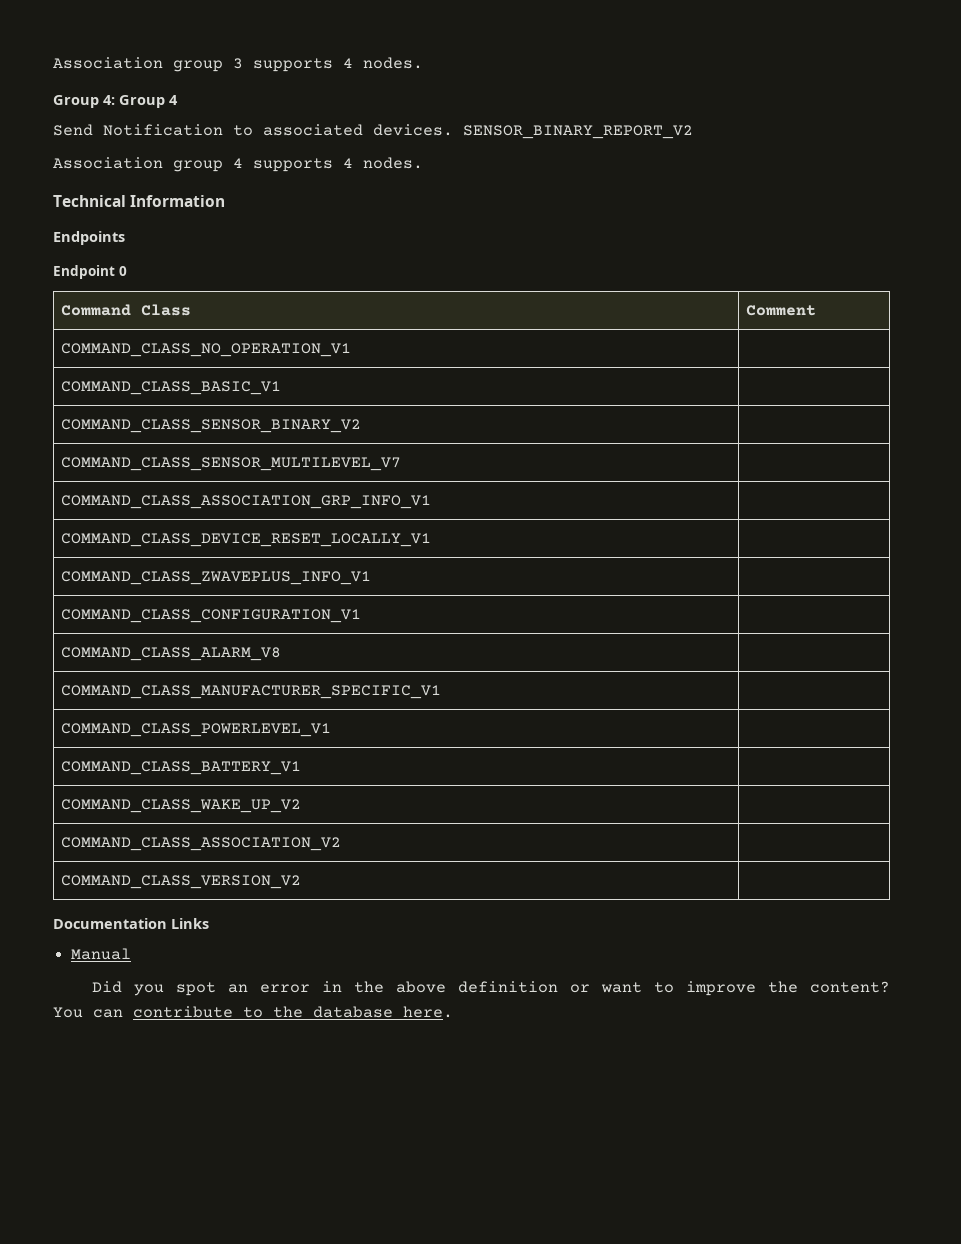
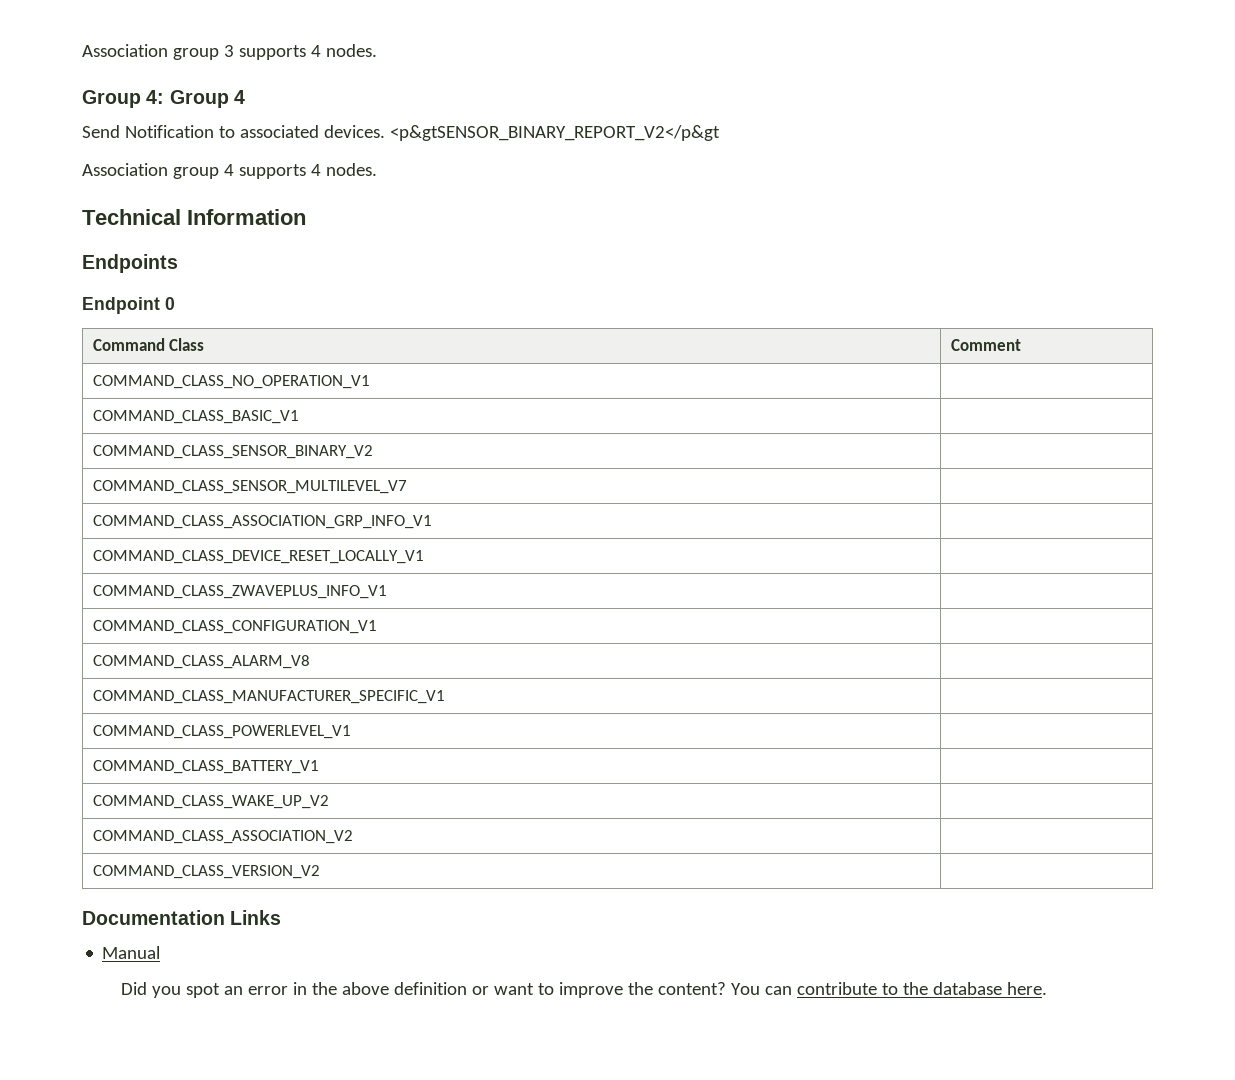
[463,125,693,139] SENSOR_BINARY_REPORT_V2 -> [389,125,720,141] <p&gtSENSOR_BINARY_REPORT_V2</p&gt

